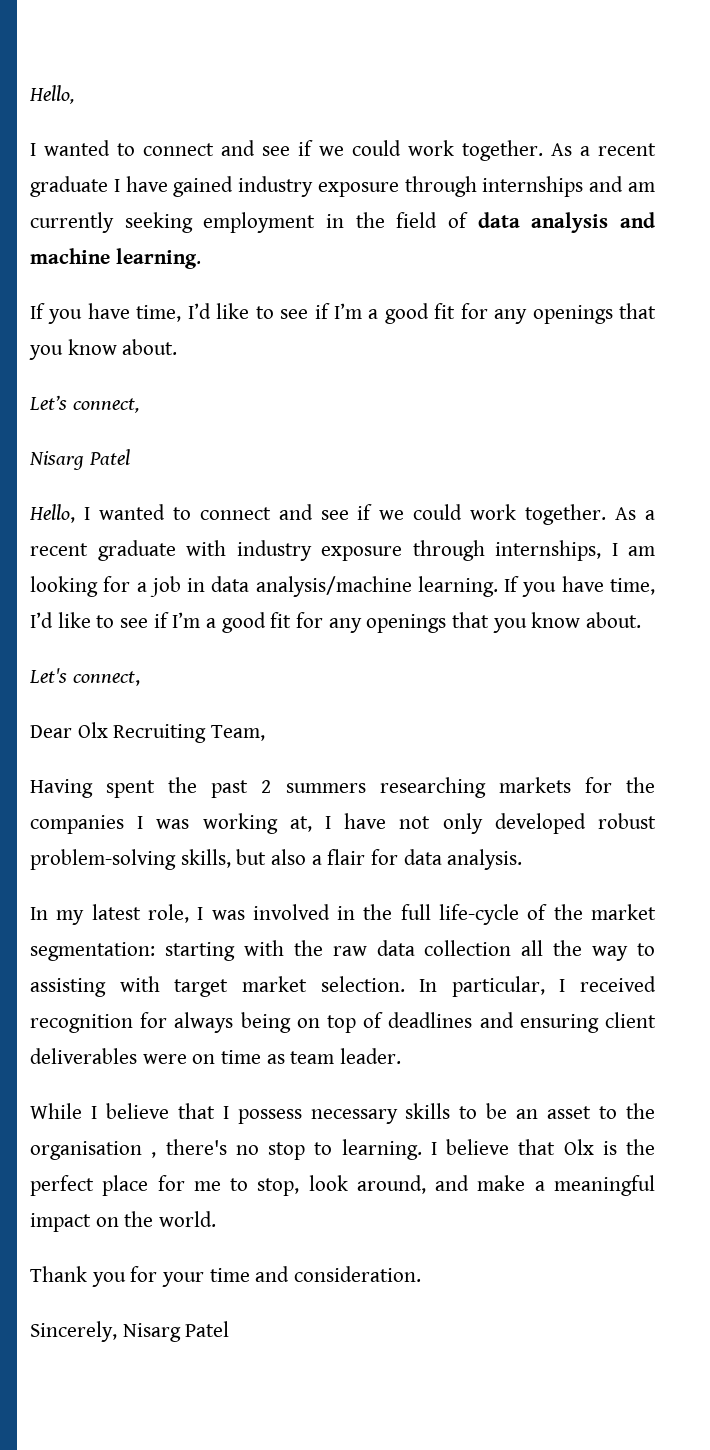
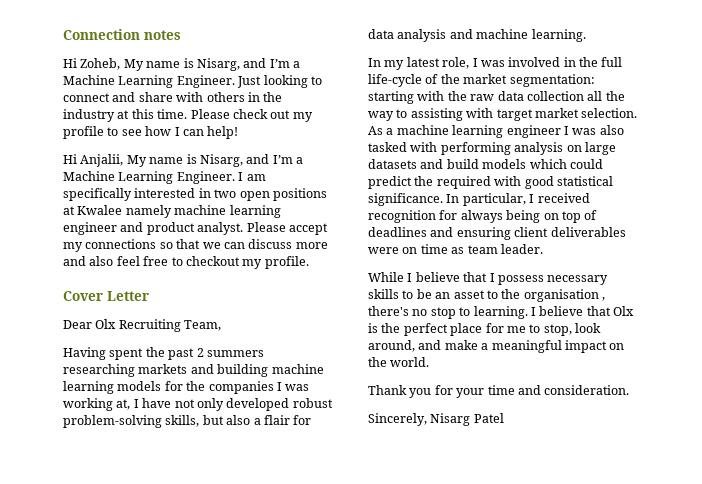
[29,85,74,104] [30,140,656,161] [30,176,655,197] [30,212,656,233] [30,248,201,269] [30,303,656,324] [29,339,178,360] [29,395,139,413] [29,449,130,470] [29,504,655,525] [30,540,655,561] [30,576,655,597] [30,612,642,633] [29,668,140,686] Hello, // I wanted to connect and see if we could work together. As a recent graduate I have gained industry exposure through internships and am currently seeking employment in the field of data analysis and machine learning. // If you have time, I’d like to see if I’m a good fit for any openings that you know about. // Let’s connect, // Nisarg Patel // Hello, I wanted to connect and see if we could work together. As a recent graduate with industry exposure through internships, I am looking for a job in data analysis/machine learning. If you have time, I’d like to see if I’m a good fit for any openings that you know about. // Let's connect, -> [63,29,181,40] [63,58,300,71] [63,75,322,88] [63,92,283,102] [63,109,313,122] [63,126,239,139] [63,154,303,167] [63,171,266,184] [63,188,327,201] [63,205,281,218] [63,222,328,235] [63,239,328,252] [63,256,309,269] [63,291,149,301] Connection notes // Hi Zoheb, My name is Nisarg, and I’m a Machine Learning Engineer. Just looking to connect and share with others in the industry at this time. Please check out my profile to see how I can help! // Hi Anjalii, My name is Nisarg, and I’m a Machine Learning Engineer. I am specifically interested in two open positions at Kwalee namely machine learning engineer and product analyst. Please accept my connections so that we can discuss more and also feel free to checkout my profile. // Cover Letter
(571, 785) none -> [190,364,324,377] [63,381,162,394] and building machine learning models
[447,849,523,870] analysis. -> [397,29,586,42] analysis and machine learning.
(405, 984) none -> [368,125,624,138] [368,142,616,155] [368,159,603,169] [368,176,613,189] [368,193,443,206] As a machine learning engineer I was also tasked with performing analysis on large datasets and build models which could predict the required with good statistical significance.

